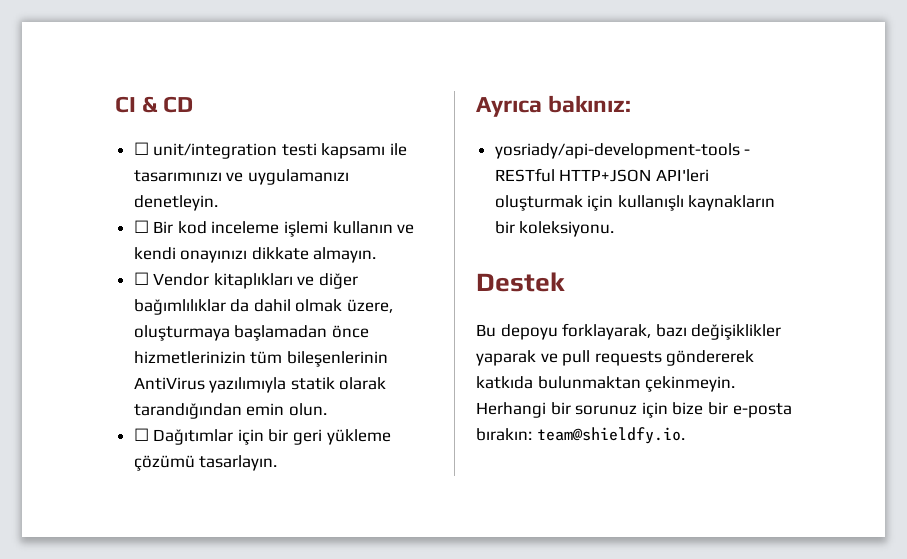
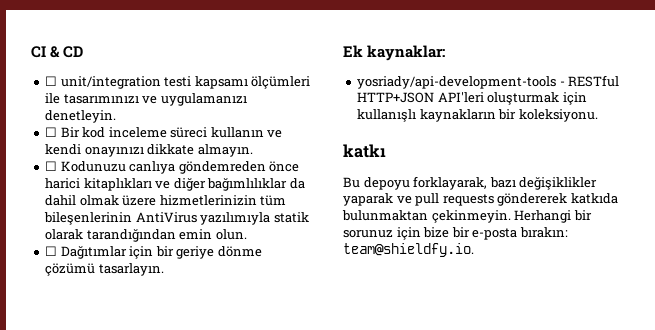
(386, 151) none -> [251,76,311,89] ölçümleri
[284,221,329,237] işlemi -> [170,127,208,138] süreci
[153,273,210,286] Vendor -> [60,161,300,174] [45,178,81,189] Kodunuzu canlıya göndemreden önce harici
[347,299,394,313] [133,325,369,341] üzere, oluşturmaya başlamadan önce -> [122,195,157,206] üzere
[293,429,391,445] geri yükleme -> [176,246,262,259] geriye dönme
[476,95,632,117] Ayrıca bakınız: -> [343,45,446,61] Ek kaynaklar:
[476,272,565,292] Destek -> [343,144,386,158] katkı

